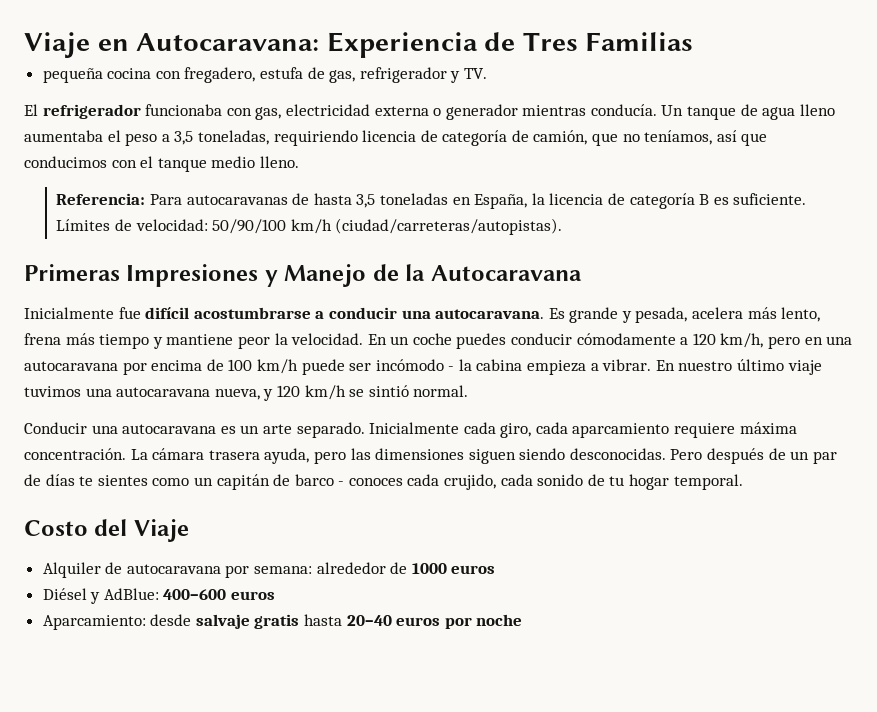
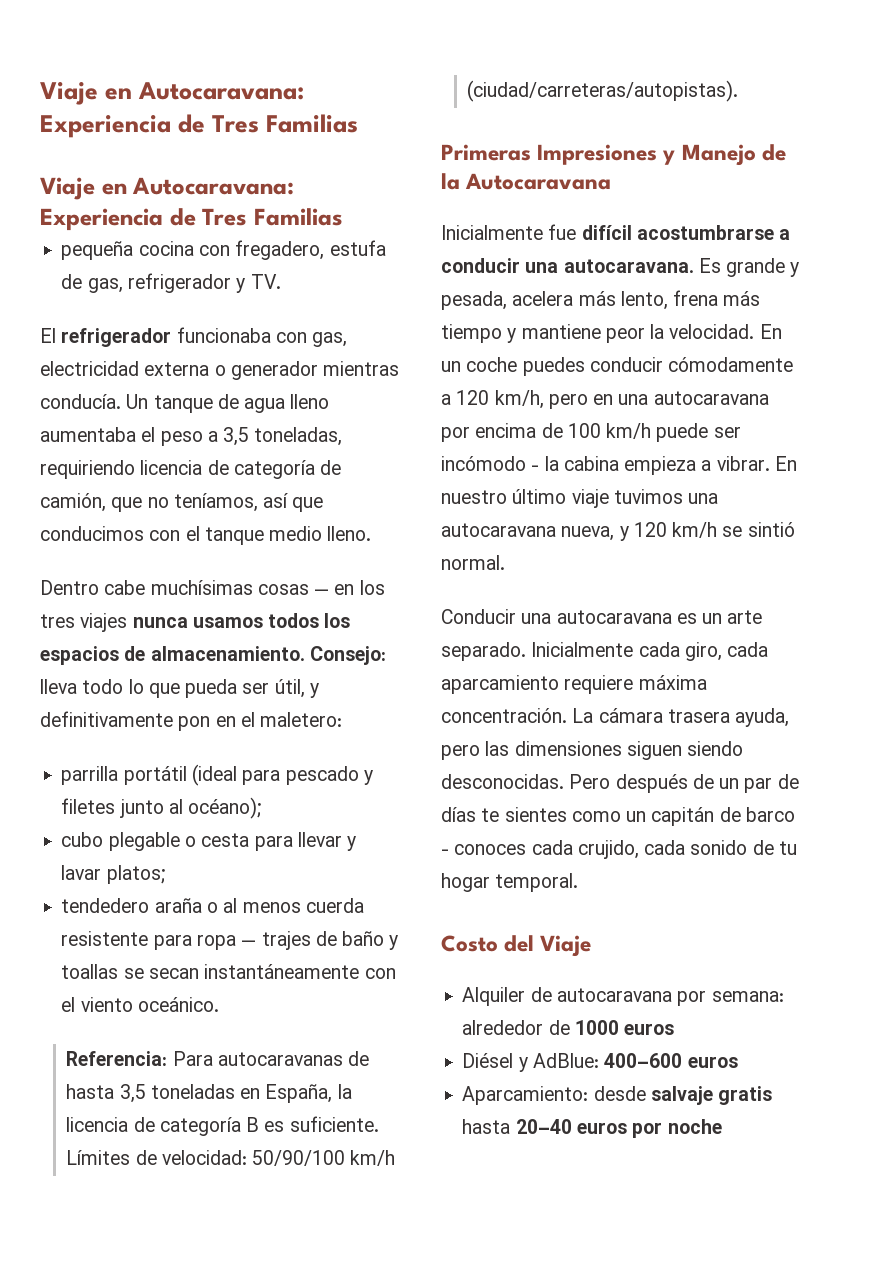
[24,32,694,58] Viaje en Autocaravana: Experiencia de Tres Familias -> [40,81,304,105] [40,114,358,138] [40,177,295,200] [40,208,343,231] Viaje en Autocaravana: Experiencia de Tres Familias // Viaje en Autocaravana: Experiencia de Tres Familias
(299, 162) none -> [40,580,385,595] [40,613,351,632] [40,646,386,665] [40,679,319,698] [40,711,343,731] [61,764,373,786] [61,797,262,819] [61,832,357,851] [61,865,165,884] [61,898,364,913] [61,931,399,950] [61,964,396,979] [61,997,219,1012] // Dentro cabe muchísimas cosas — en los tres viajes nunca usamos todos los espacios de almacenamiento. Consejo: lleva todo lo que pueda ser útil, y definitivamente pon en el maletero: // parrilla portátil (ideal para pescado y filetes junto al océano); // cubo plegable o cesta para llevar y lavar platos; // tendedero araña o al menos cuerda resistente para ropa — trajes de baño y toallas se secan instantáneamente con el viento oceánico.

